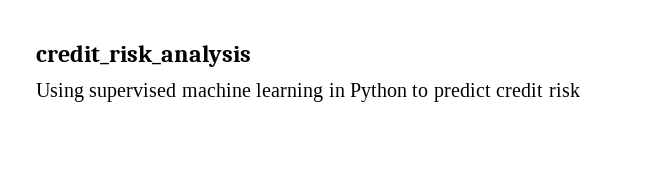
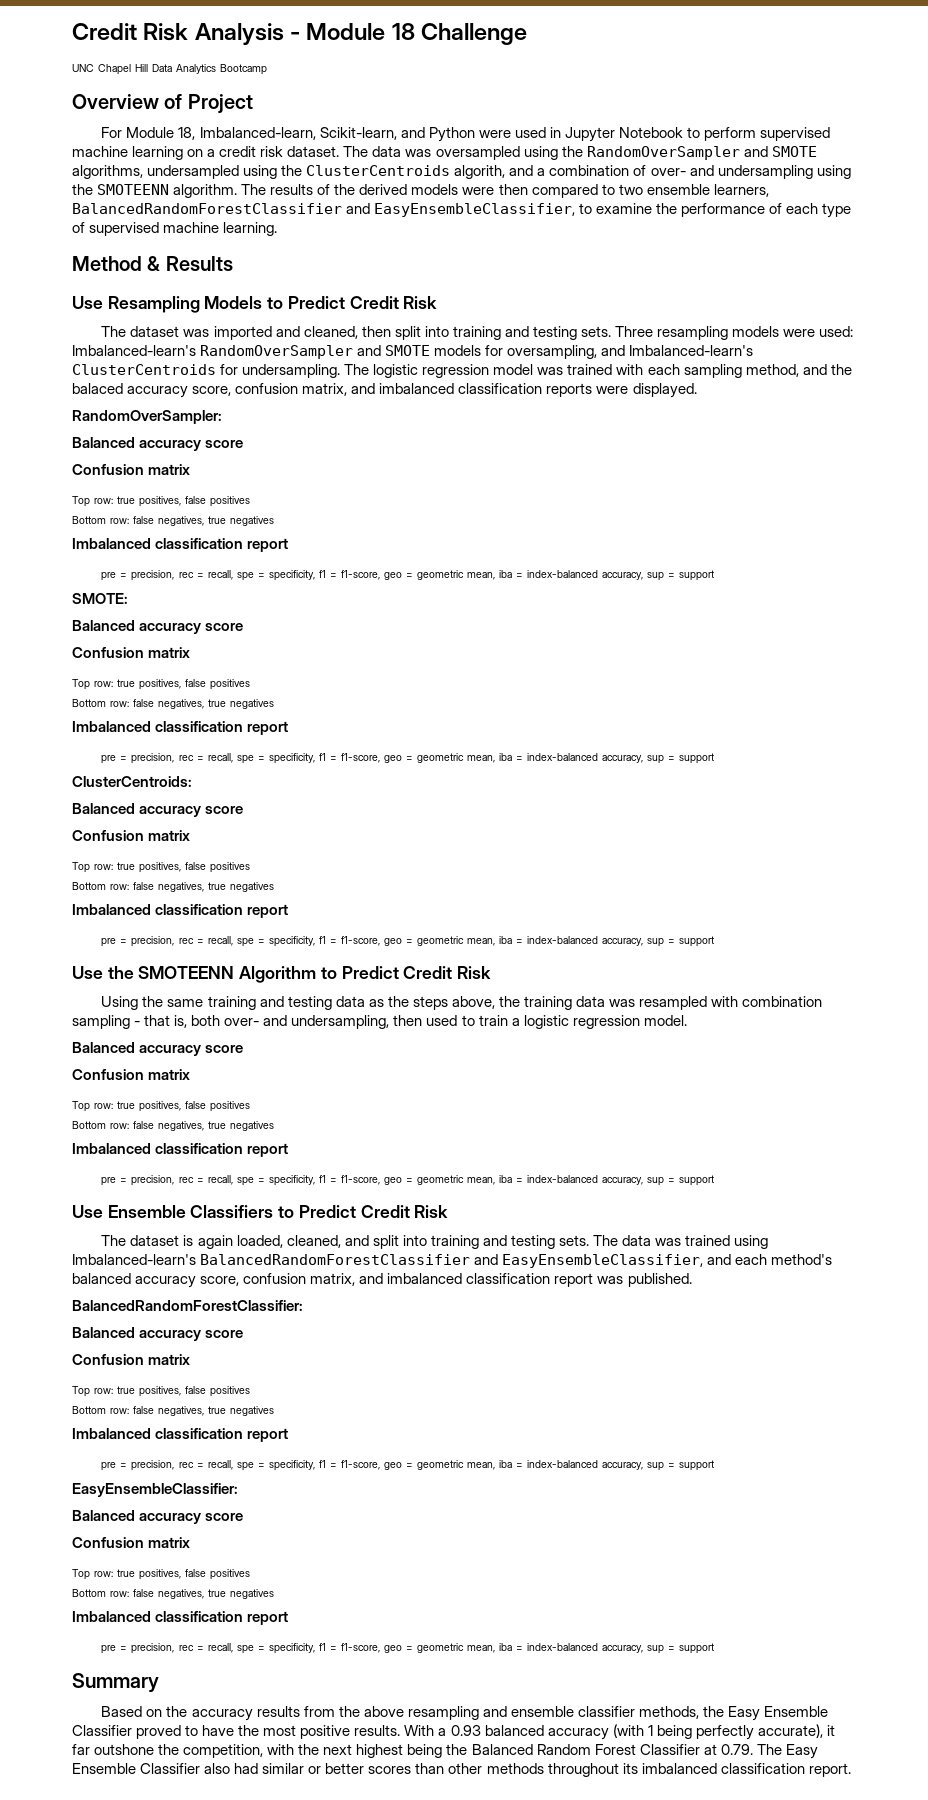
[36,45,251,67] [36,83,580,102] credit_risk_analysis // Using supervised machine learning in Python to predict credit risk -> [72,23,528,45] [72,64,268,75] [72,94,253,114] [101,127,831,142] [72,146,817,160] [72,165,851,179] [72,184,769,198] [72,203,852,218] [72,222,278,236] [72,256,233,271] [72,296,438,313] [101,326,854,340] [72,345,754,359] [72,364,852,378] [72,383,697,398] [72,410,222,424] [72,437,244,451] [72,464,191,475] [72,496,251,507] [72,516,275,526] [72,538,289,552] [101,570,715,581] [72,593,128,604] [72,620,244,634] [72,647,191,658] [72,679,251,690] [72,699,275,709] [72,721,289,735] [101,753,715,764] [72,776,192,787] [72,803,244,817] [72,830,191,841] [72,862,251,873] [72,882,275,892] [72,904,289,918] [101,936,715,947] [72,966,492,983] [101,996,823,1010] [72,1015,687,1029] [72,1042,244,1056] [72,1069,191,1080] [72,1101,251,1112] [72,1121,275,1131] [72,1143,289,1157] [101,1175,715,1186] [72,1205,449,1218] [101,1235,769,1249] [72,1254,833,1268] [72,1273,692,1288] [72,1300,303,1311] [72,1327,244,1341] [72,1354,191,1365] [72,1386,251,1397] [72,1406,275,1416] [72,1428,289,1442] [101,1460,715,1471] [72,1483,238,1497] [72,1510,244,1524] [72,1537,191,1548] [72,1569,251,1580] [72,1589,275,1599] [72,1611,289,1625] [101,1643,715,1654] [72,1673,159,1693] [101,1706,829,1721] [72,1724,835,1740] [72,1744,818,1759] [72,1763,851,1777] Credit Risk Analysis - Module 18 Challenge // UNC Chapel Hill Data Analytics Bootcamp // Overview of Project // For Module 18, Imbalanced-learn, Scikit-learn, and Python were used in Jupyter Notebook to perform supervised machine learning on a credit risk dataset. The data was oversampled using the RandomOverSampler and SMOTE algorithms, undersampled using the ClusterCentroids algorith, and a combination of over- and undersampling using the SMOTEENN algorithm. The results of the derived models were then compared to two ensemble learners, BalancedRandomForestClassifier and EasyEnsembleClassifier, to examine the performance of each type of supervised machine learning. // Method & Results // Use Resampling Models to Predict Credit Risk // The dataset was imported and cleaned, then split into training and testing sets. Three resampling models were used: Imbalanced-learn's RandomOverSampler and SMOTE models for oversampling, and Imbalanced-learn's ClusterCentroids for undersampling. The logistic regression model was trained with each sampling method, and the balaced accuracy score, confusion matrix, and imbalanced classification reports were displayed. // RandomOverSampler: // Balanced accuracy score // Confusion matrix // Top row: true positives, false positives // Bottom row: false negatives, true negatives // Imbalanced classification report // pre = precision, rec = recall, spe = specificity, f1 = f1-score, geo = geometric mean, iba = index-balanced accuracy, sup = support // SMOTE: // Balanced accuracy score // Confusion matrix // Top row: true positives, false positives // Bottom row: false negatives, true negatives // Imbalanced classification report // pre = precision, rec = recall, spe = specificity, f1 = f1-score, geo = geometric mean, iba = index-balanced accuracy, sup = support // ClusterCentroids: // Balanced accuracy score // Confusion matrix // Top row: true positives, false positives // Bottom row: false negatives, true negatives // Imbalanced classification report // pre = precision, rec = recall, spe = specificity, f1 = f1-score, geo = geometric mean, iba = index-balanced accuracy, sup = support // Use the SMOTEENN Algorithm to Predict Credit Risk // Using the same training and testing data as the steps above, the training data was resampled with combination sampling - that is, both over- and undersampling, then used to train a logistic regression model. // Balanced accuracy score // Confusion matrix // Top row: true positives, false positives // Bottom row: false negatives, true negatives // Imbalanced classification report // pre = precision, rec = recall, spe = specificity, f1 = f1-score, geo = geometric mean, iba = index-balanced accuracy, sup = support // Use Ensemble Classifiers to Predict Credit Risk // The dataset is again loaded, cleaned, and split into training and testing sets. The data was trained using Imbalanced-learn's BalancedRandomForestClassifier and EasyEnsembleClassifier, and each method's balanced accuracy score, confusion matrix, and imbalanced classification report was published. // BalancedRandomForestClassifier: // Balanced accuracy score // Confusion matrix // Top row: true positives, false positives // Bottom row: false negatives, true negatives // Imbalanced classification report // pre = precision, rec = recall, spe = specificity, f1 = f1-score, geo = geometric mean, iba = index-balanced accuracy, sup = support // EasyEnsembleClassifier: // Balanced accuracy score // Confusion matrix // Top row: true positives, false positives // Bottom row: false negatives, true negatives // Imbalanced classification report // pre = precision, rec = recall, spe = specificity, f1 = f1-score, geo = geometric mean, iba = index-balanced accuracy, sup = support // Summary // Based on the accuracy results from the above resampling and ensemble classifier methods, the Easy Ensemble Classifier proved to have the most positive results. With a 0.93 balanced accuracy (with 1 being perfectly accurate), it far outshone the competition, with the next highest being the Balanced Random Forest Classifier at 0.79. The Easy Ensemble Classifier also had similar or better scores than other methods throughout its imbalanced classification report.

